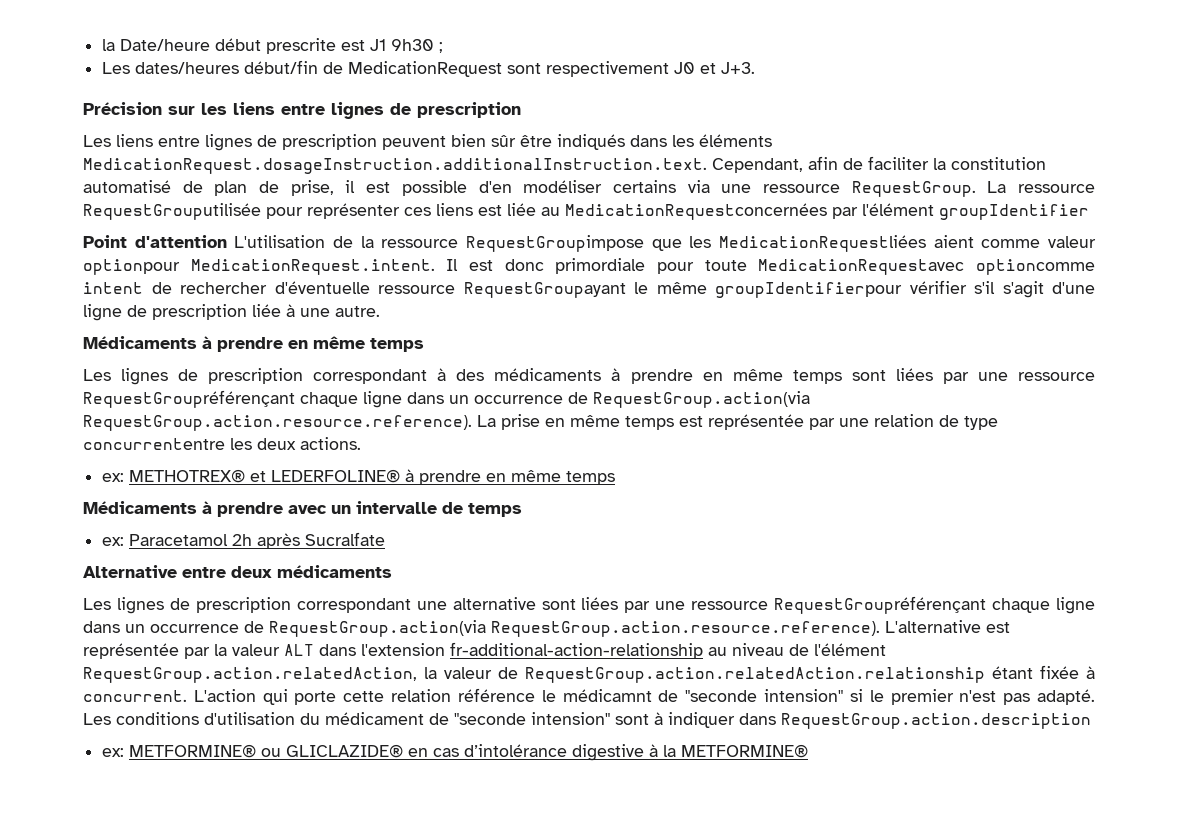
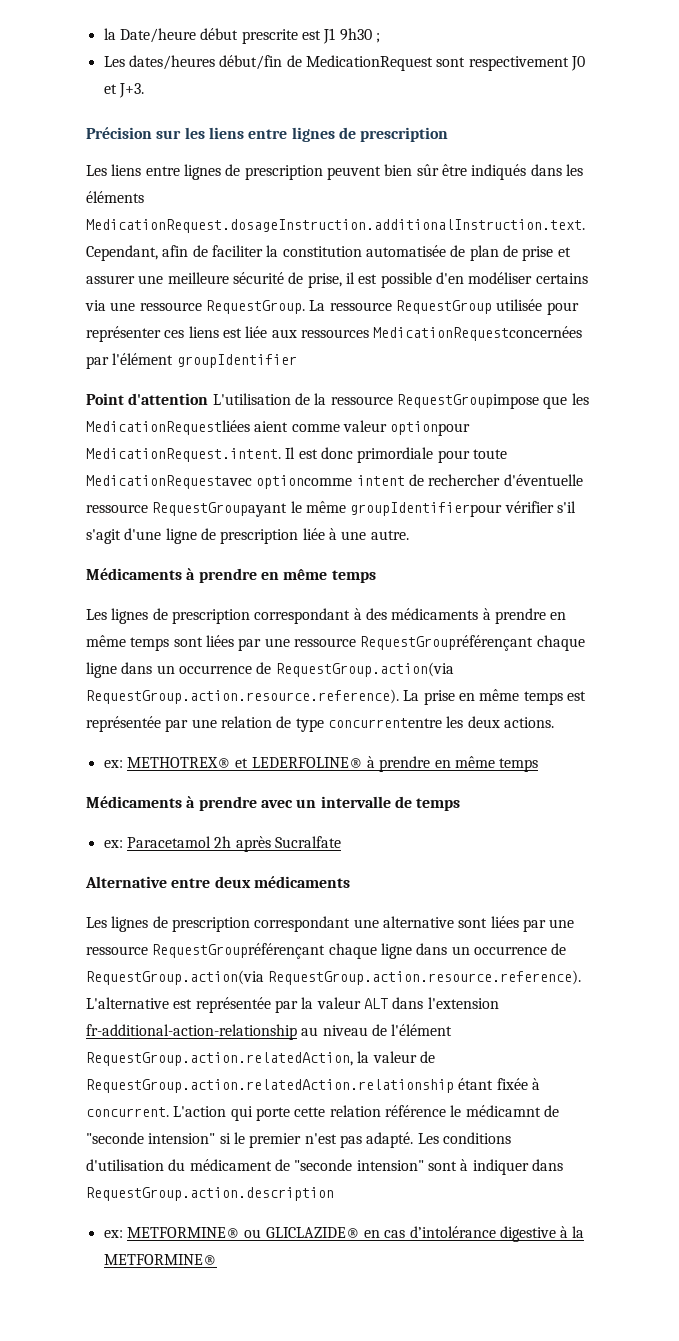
[83,180,171,193] automatisé -> [365,245,446,257] automatisée
(280, 187) none -> [522,246,571,261] [86,272,304,284] prise et assurer une meilleure sécurité de
[83,203,261,220] RequestGrouputilisée -> [395,299,543,314] RequestGroup utilisée
[541,207,560,216] au -> [271,329,369,338] aux ressources

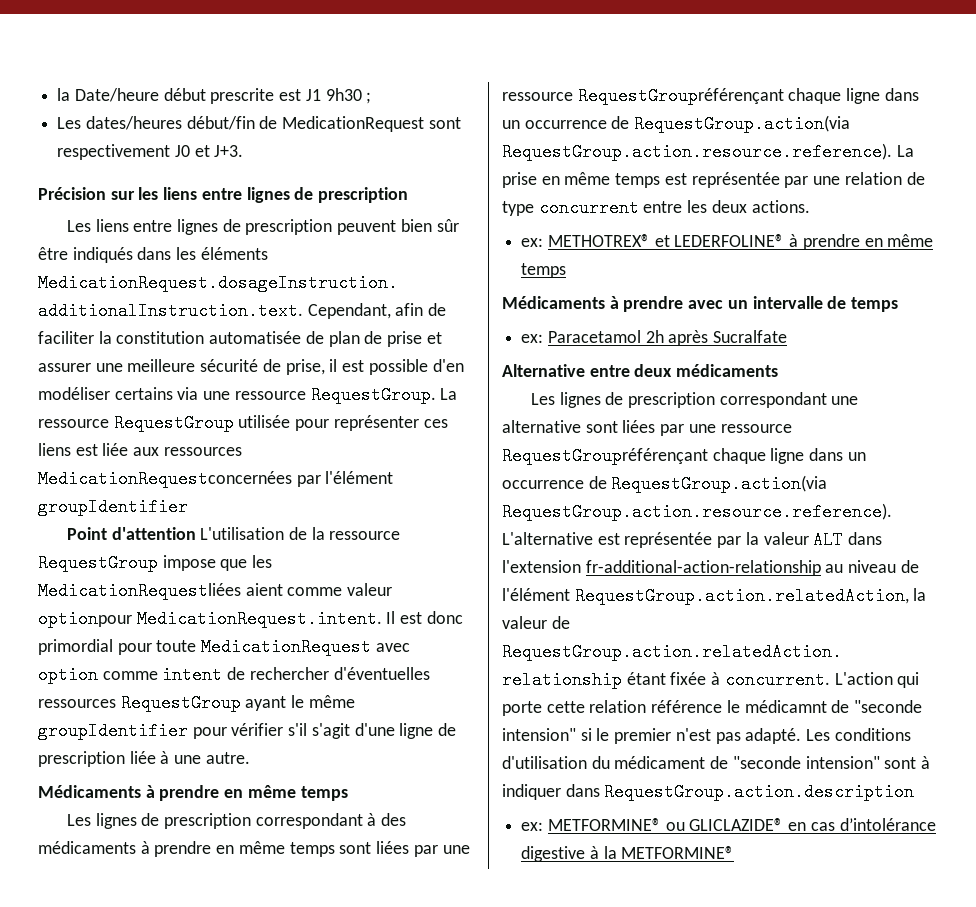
[396,394,539,409] RequestGroupimpose -> [38,554,216,572] RequestGroup impose
[357,447,434,463] primordiale -> [38,639,113,655] primordial
[86,474,583,489] [86,501,503,517] MedicationRequestavec optioncomme intent de rechercher d'éventuelle ressource RequestGroupayant le même groupIdentifierpour -> [201,638,410,656] [38,666,430,684] [38,694,355,712] [38,722,227,740] MedicationRequest avec option comme intent de rechercher d'éventuelles ressources RequestGroup ayant le même groupIdentifier pour
[327,718,442,728] concurrententre -> [538,199,683,217] concurrent entre

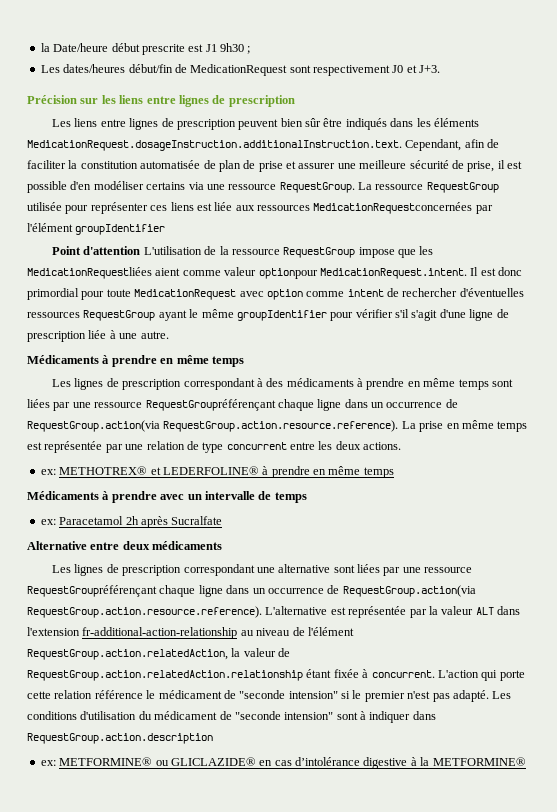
[744,700,827,713] médicamnt -> [158,690,222,699] médicament

